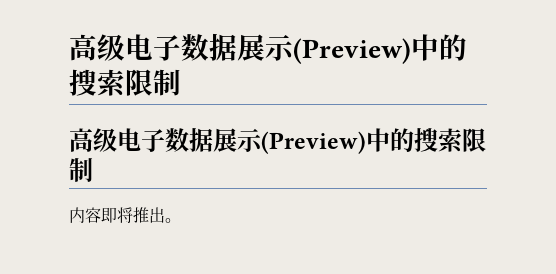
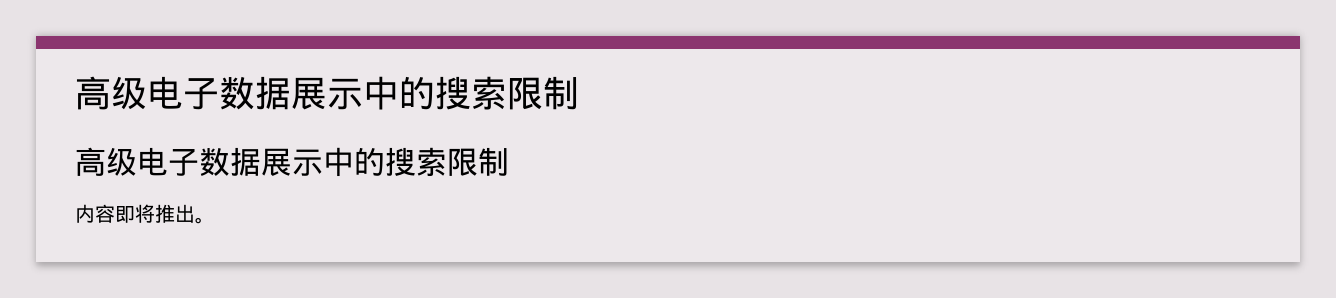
[69,33,411,64] 高级电子数据展示(Preview) -> [75,76,363,110] 高级电子数据展示
[261,131,366,154] (Preview) -> (323, 162) none

